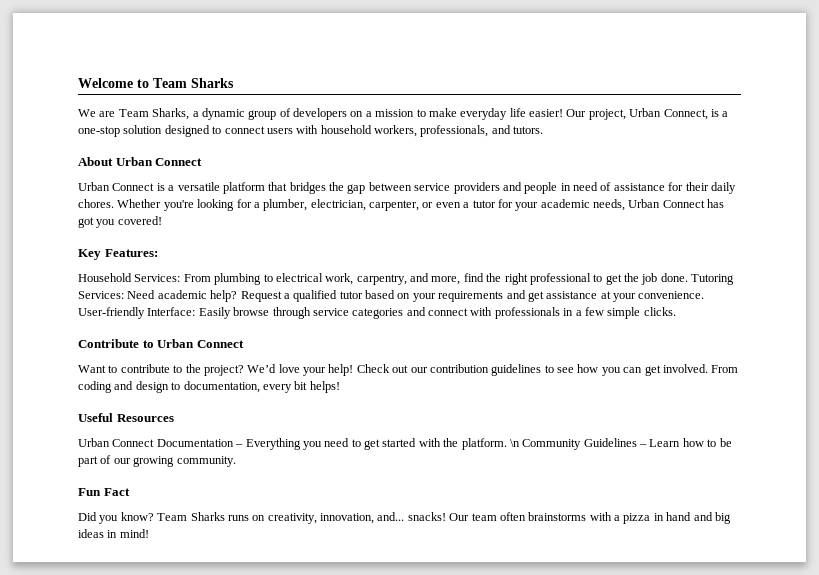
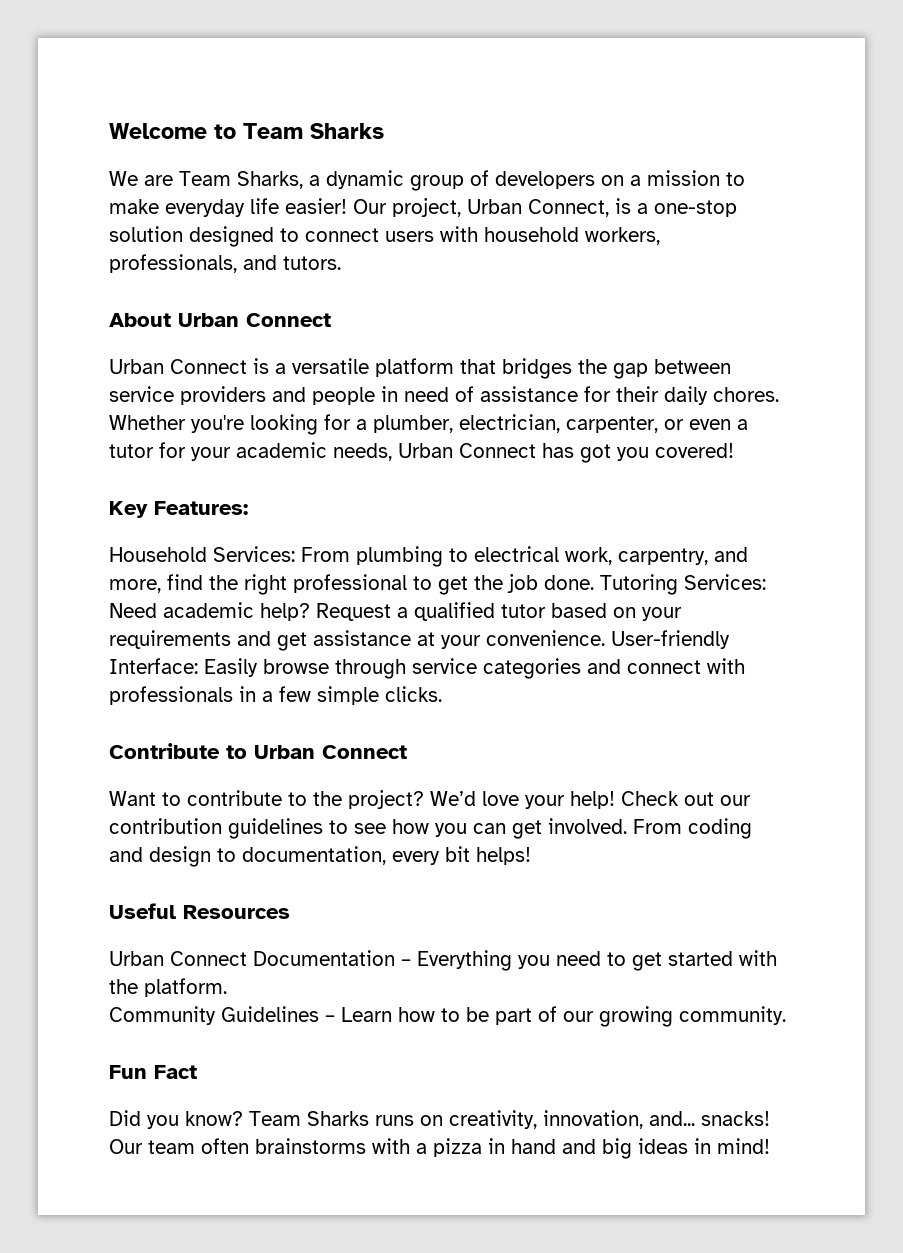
[509,439,520,447] \n -> (227, 987) //

